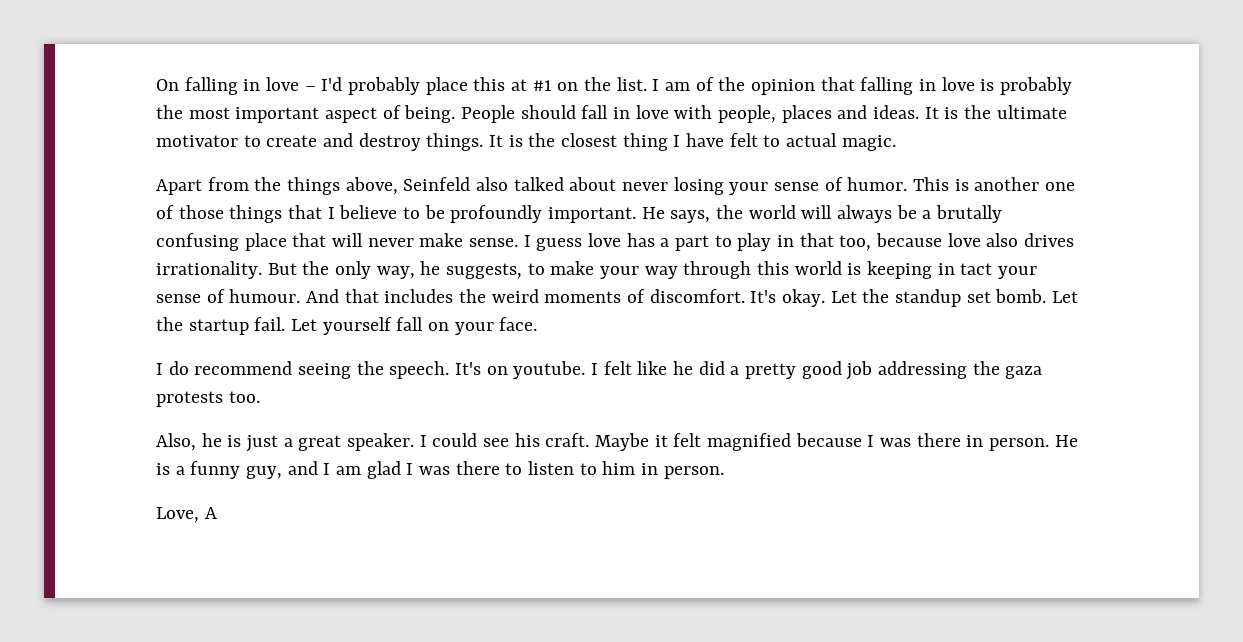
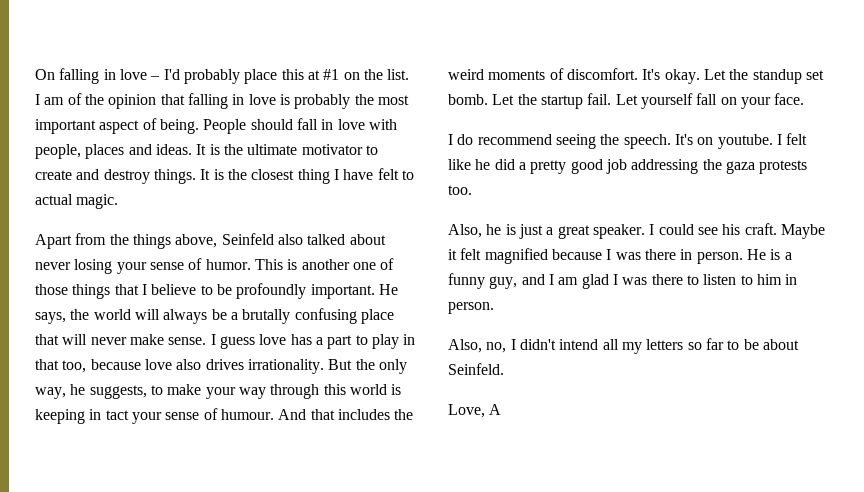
(724, 472) none -> [448,338,799,354] [448,363,504,375] // Also, no, I didn't intend all my letters so far to be about Seinfeld.

